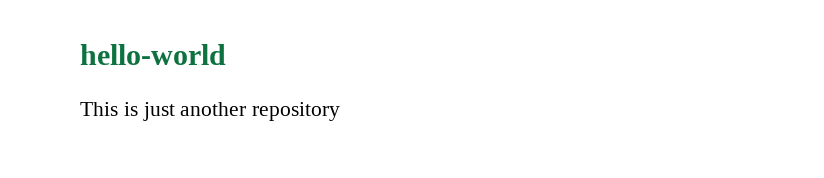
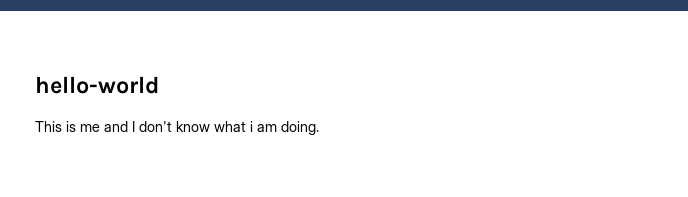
[142,102,341,121] just another repository -> [80,121,319,135] me and I don't know what i am doing.

